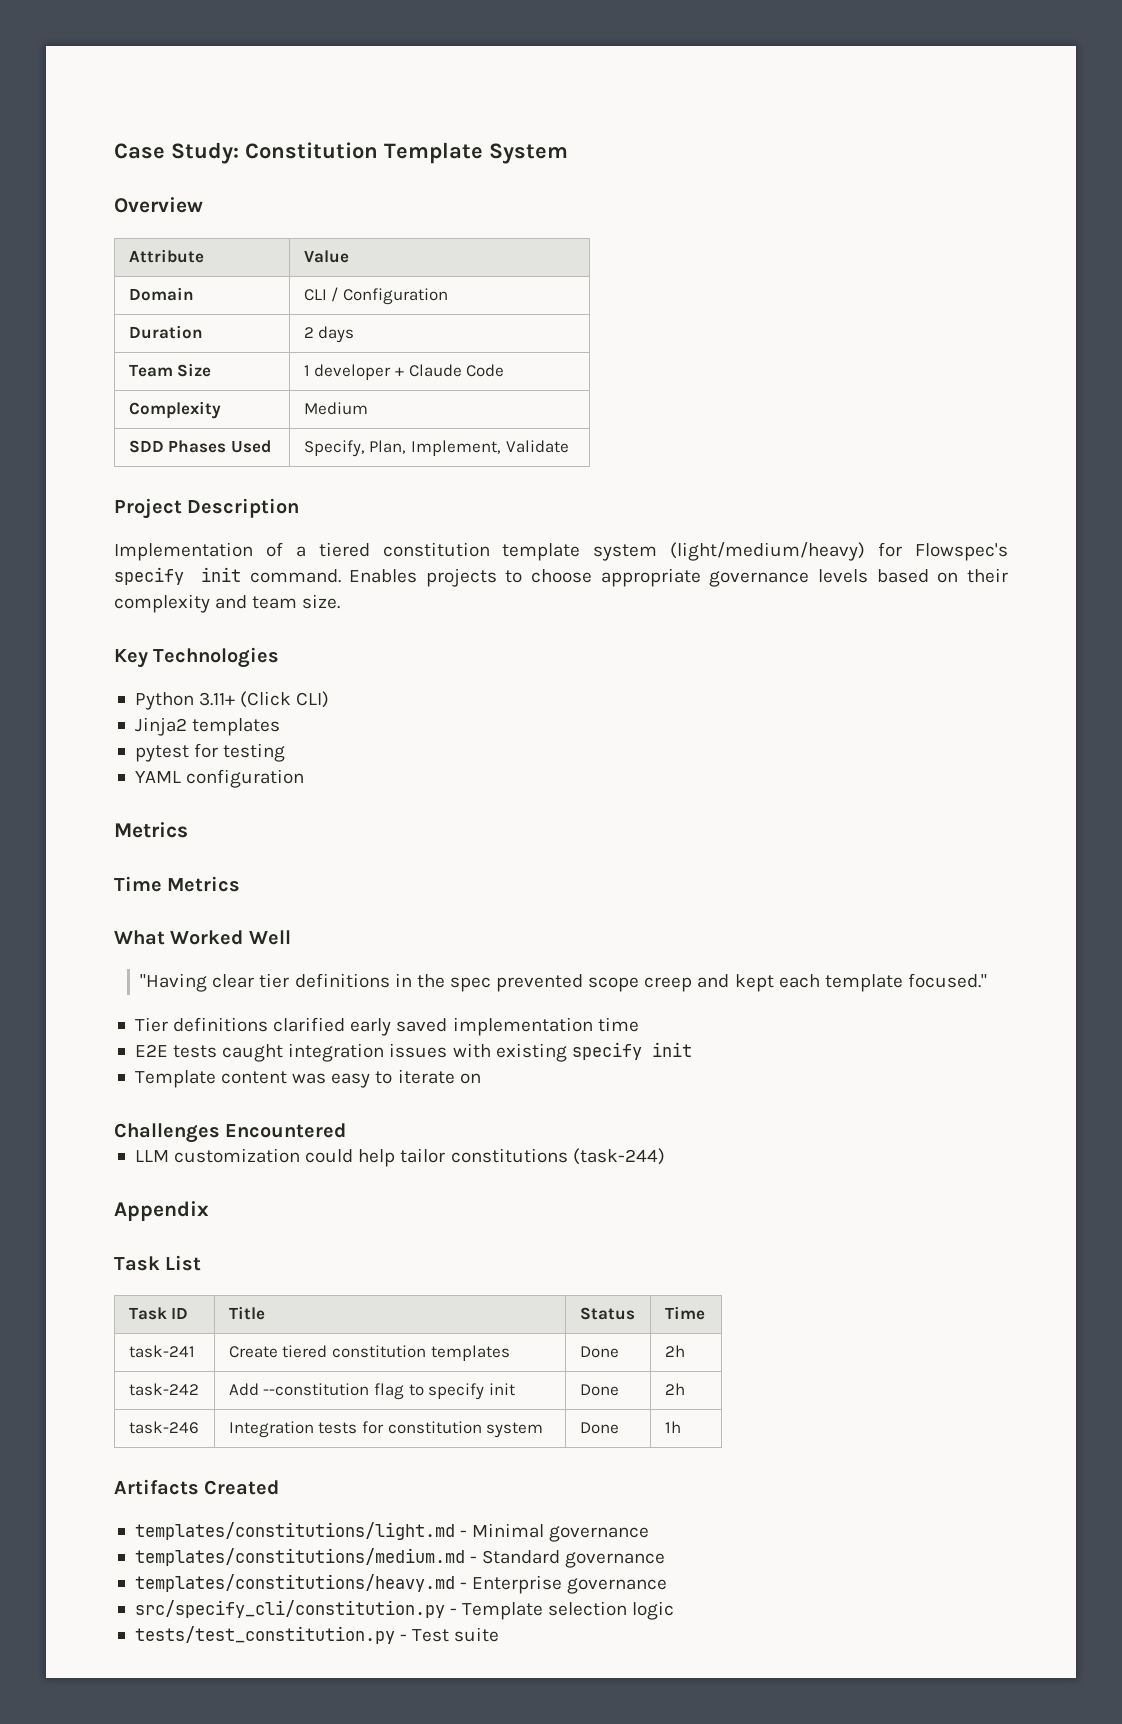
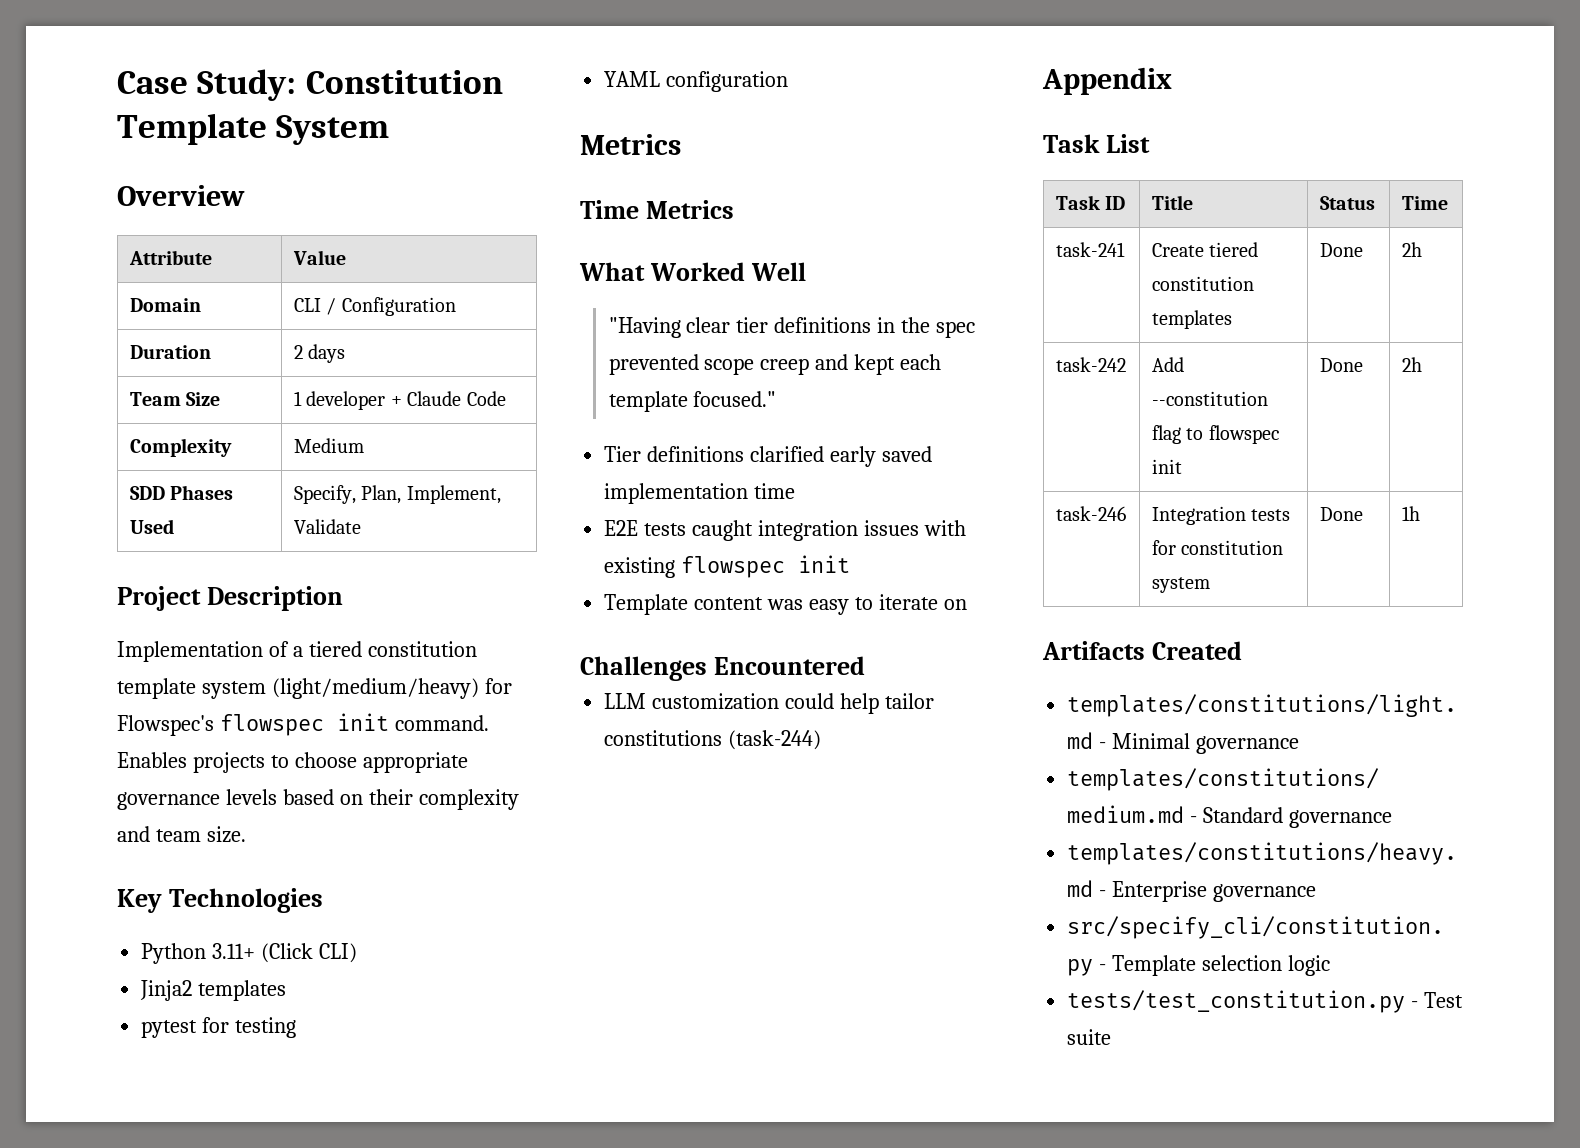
[114,567,184,585] specify -> [219,714,324,736] flowspec
[571,1042,642,1060] specify -> [681,556,786,578] flowspec
[428,1383,485,1400] specify -> [1208,425,1279,444] flowspec

